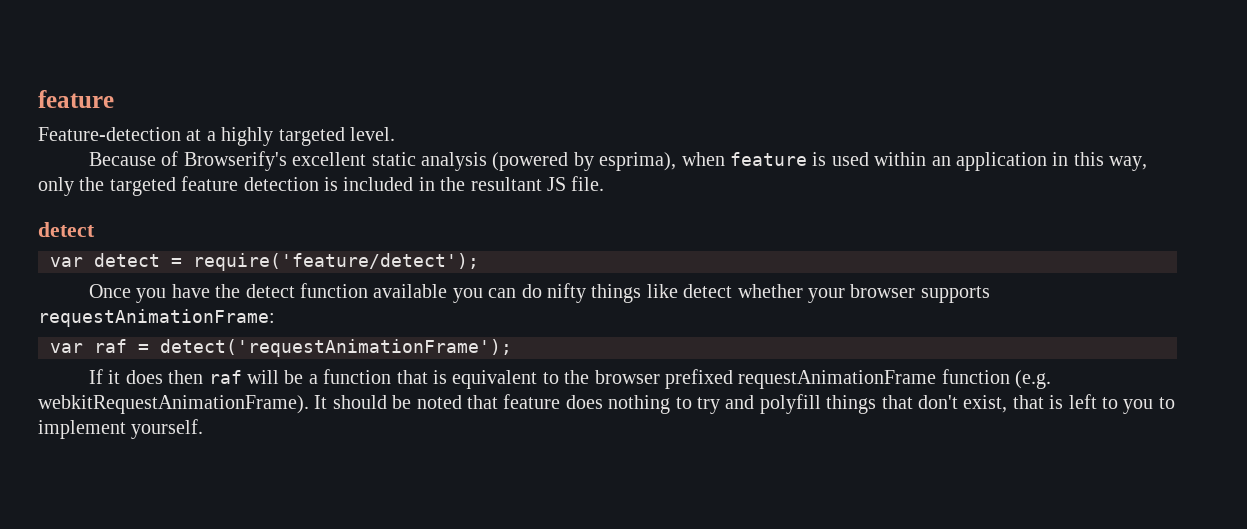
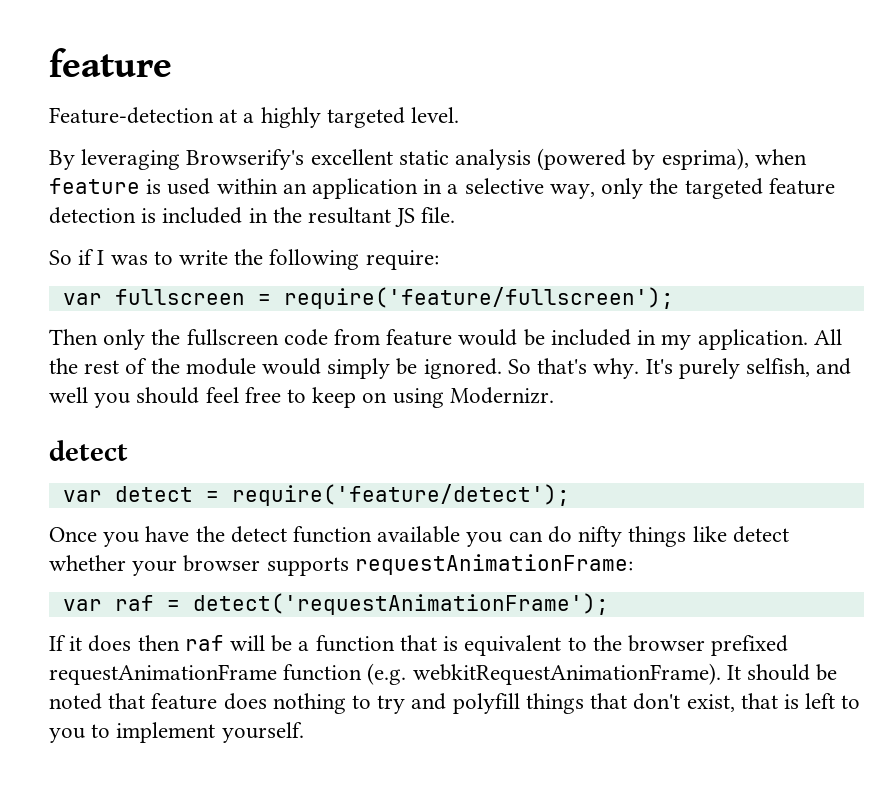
[88,151,179,166] Because of -> [49,149,181,170] By leveraging
[1073,152,1104,166] this -> [447,178,544,194] a selective
(605, 183) none -> [49,249,439,270] [62,287,674,309] [49,329,842,350] [49,358,852,379] [49,387,554,408] // So if I was to write the following require: // var fullscreen = require('feature/fullscreen'); // Then only the fullscreen code from feature would be included in my application. All the rest of the module would simply be ignored. So that's why. It's purely selfish, and well you should feel free to keep on using Modernizr.

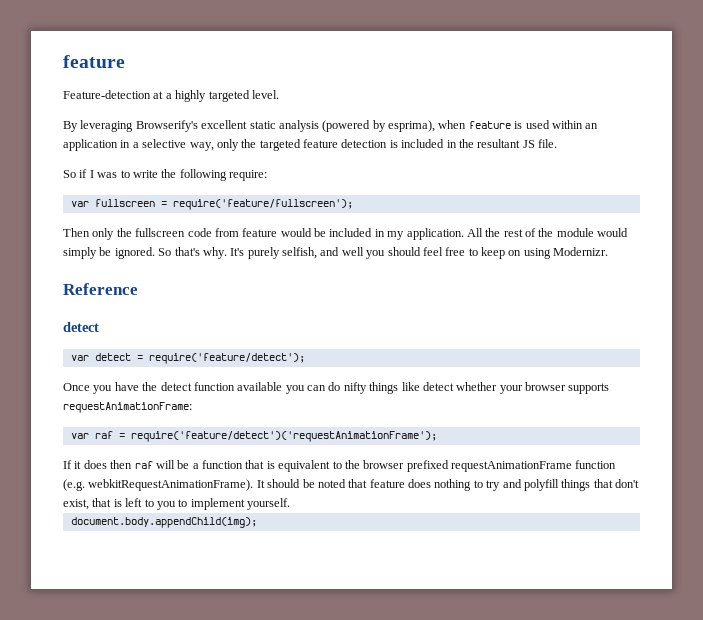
(554, 395) none -> [63,283,138,295] // Reference
[192,593,609,615] detect('requestAnimationFrame'); -> [130,431,437,442] require('feature/detect')('requestAnimationFrame');
(304, 732) none -> [70,517,257,528] // document.body.appendChild(img);

